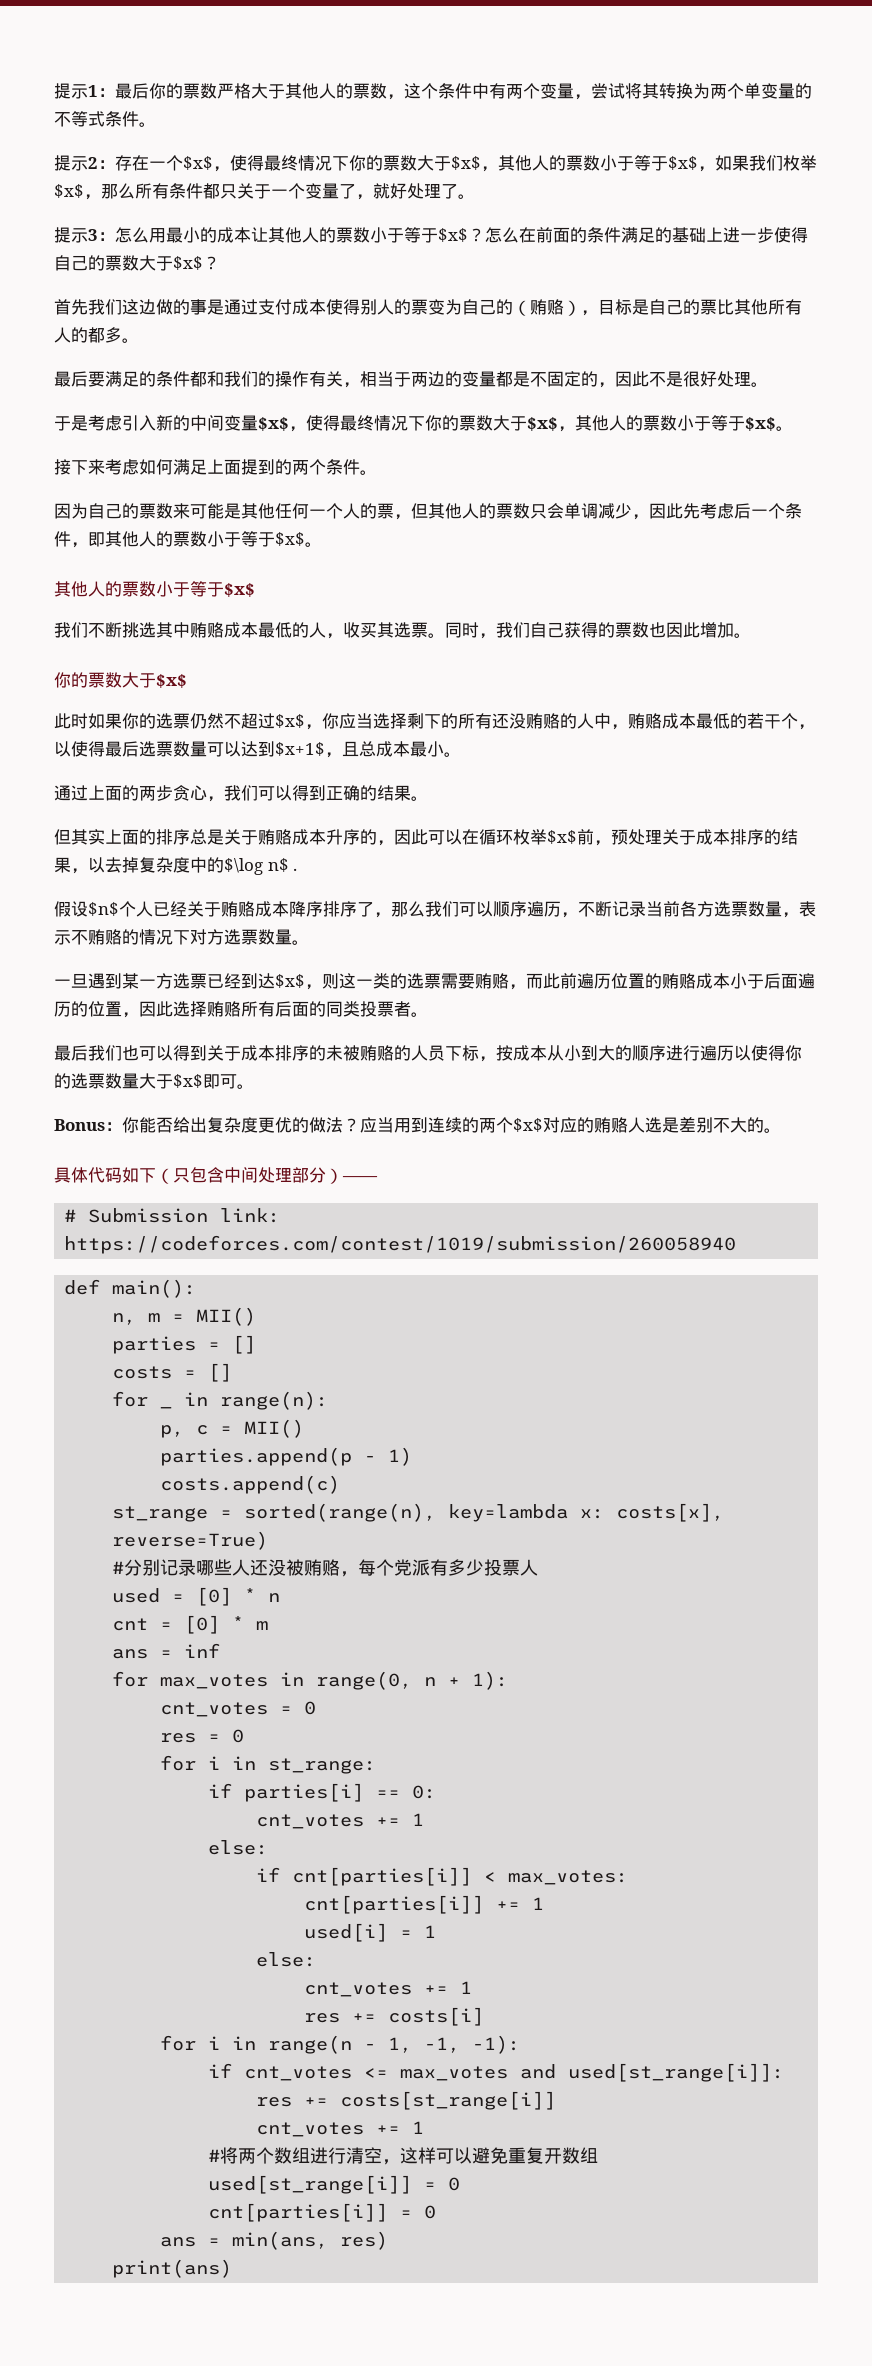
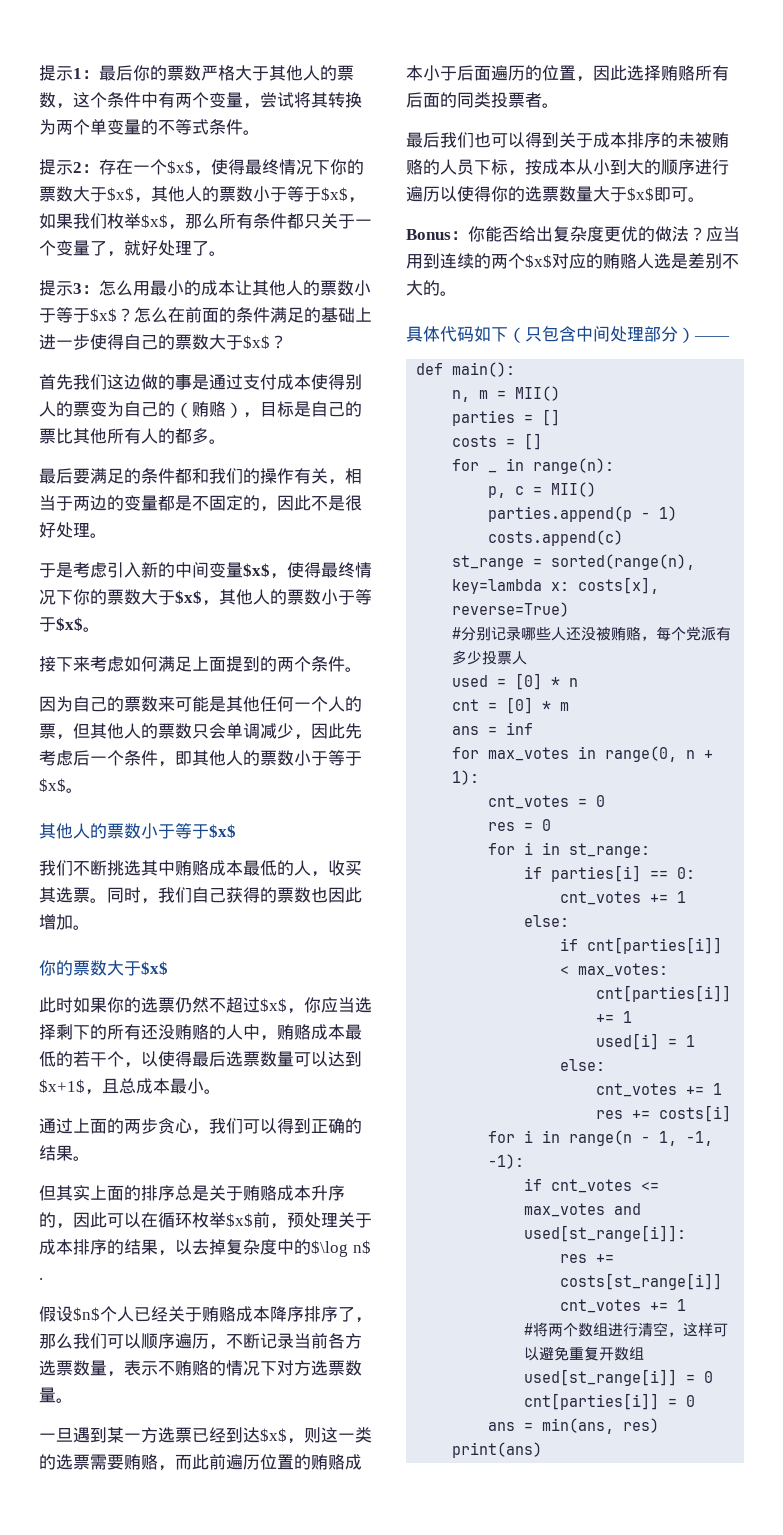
[64,1208,281,1223] [64,1235,737,1254] // # Submission link: https://codeforces.com/contest/1019/submission/260058940 -> (730, 338) none

